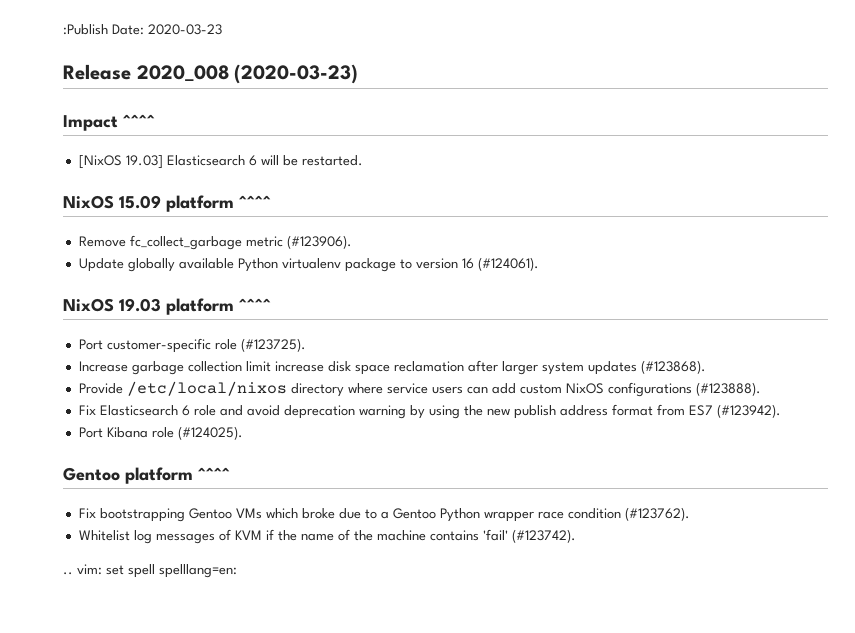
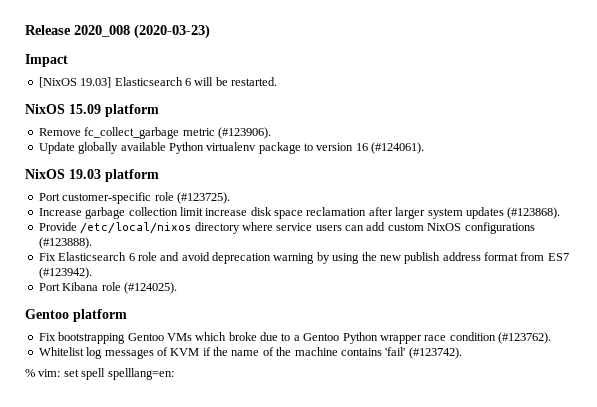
[63,24,222,35] :Publish Date: 2020-03-23 // -> (25, 30) none
[123,114,155,127] ^^^^ -> (68, 60) none
[239,195,271,208] ^^^^ -> (159, 110) none
[239,298,271,311] ^^^^ -> (159, 175) none
[198,467,230,480] ^^^^ -> (127, 315) none
[63,572,73,575] .. -> [25,369,35,377] %

